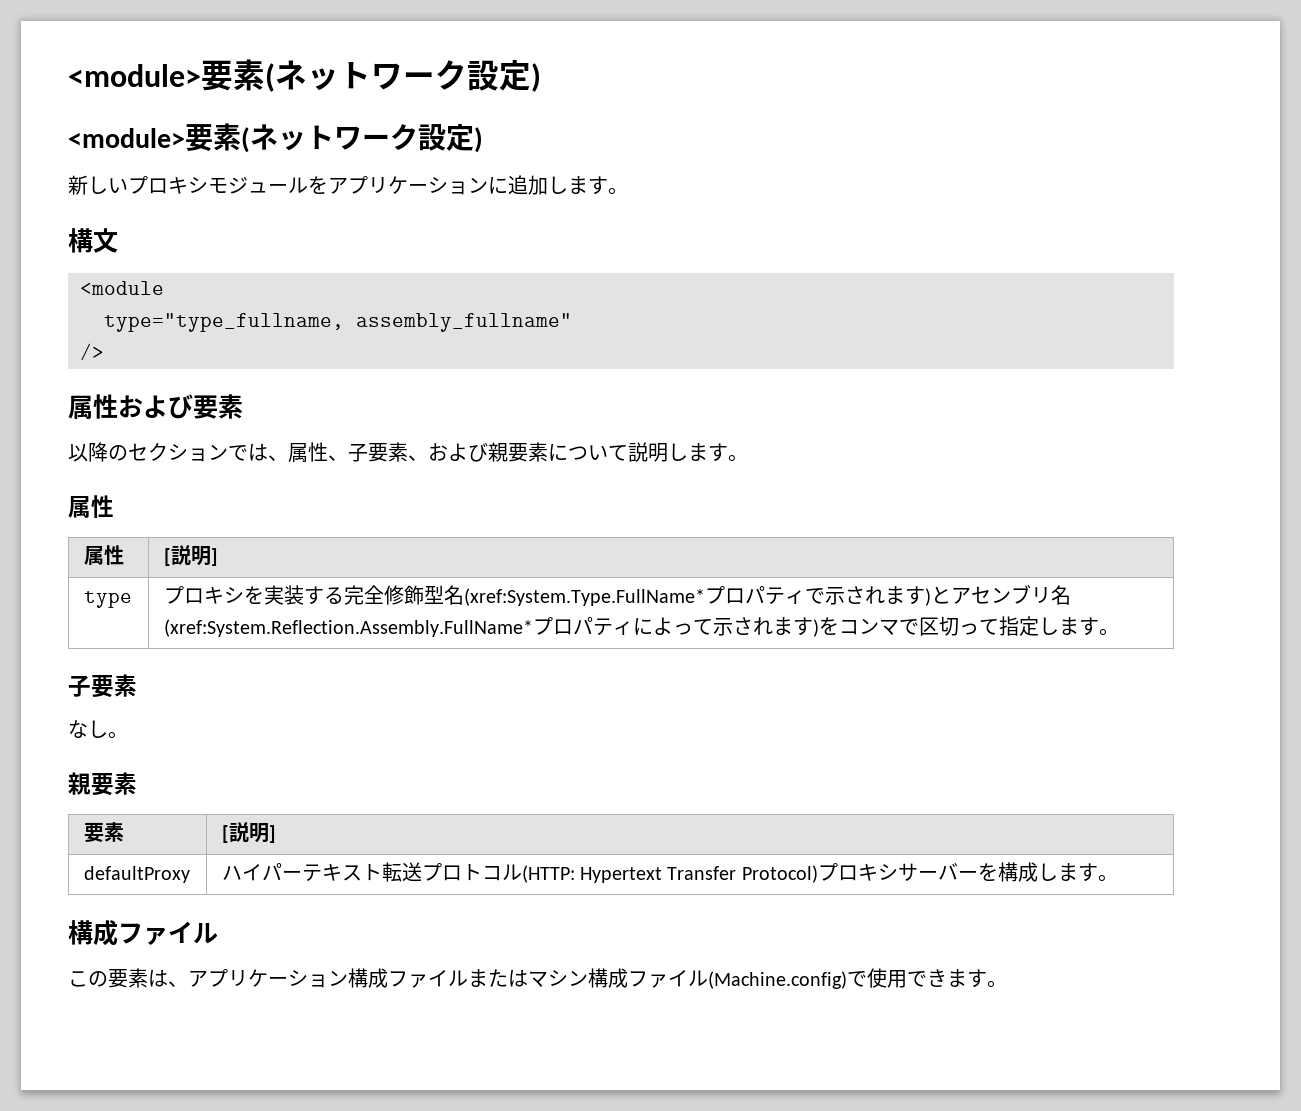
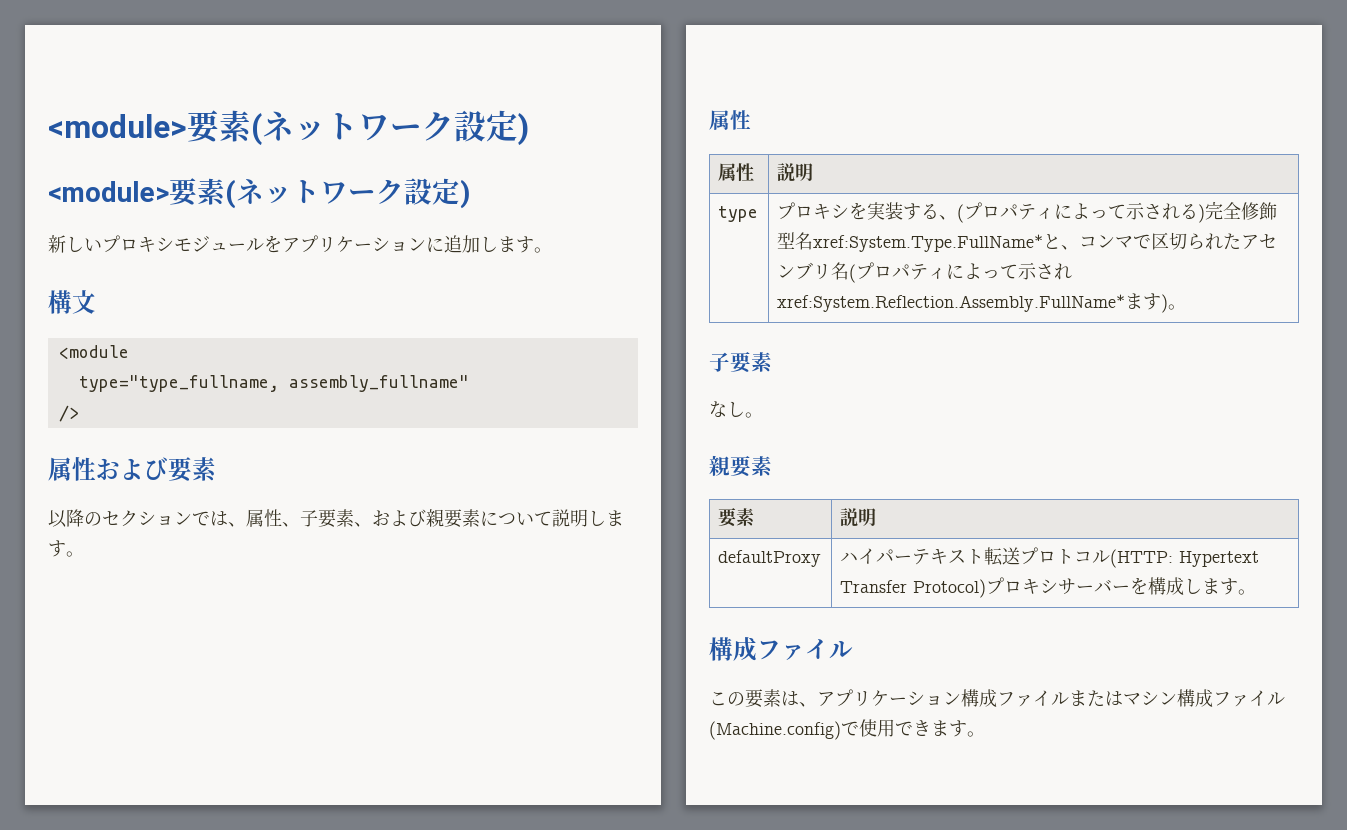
[163,545,218,566] [説明] -> [777,163,814,182] 説明
[343,584,1071,606] [163,616,1099,637] 完全修飾型名(xref:System.Type.FullName*プロパティで示されます)とアセンブリ名(xref:System.Reflection.Assembly.FullName*プロパティによって示されます)をコンマで区切って指定します -> [939,201,1278,223] [777,232,1278,252] [777,262,1073,283] [777,293,1169,313] 、(プロパティによって示される)完全修飾型名xref:System.Type.FullName*と、コンマで区切られたアセンブリ名(プロパティによって示されxref:System.Reflection.Assembly.FullName*ます)
[221,822,276,843] [説明] -> [840,508,877,527] 説明

